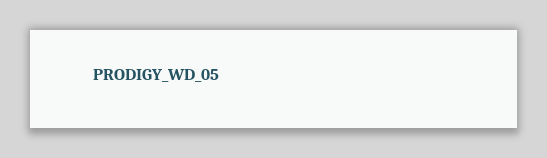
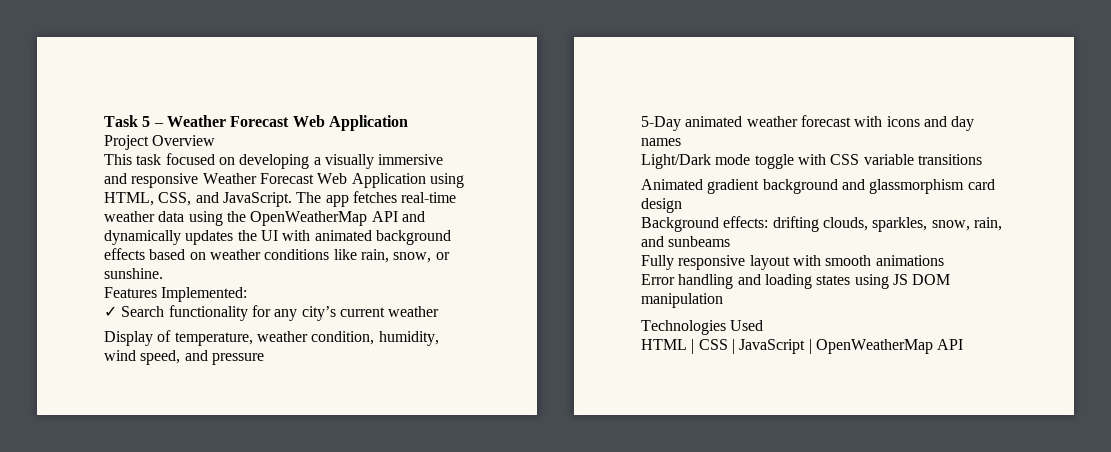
[93,69,219,82] PRODIGY_WD_05 -> [104,115,408,131] [104,135,216,150] [104,153,444,169] [104,173,464,188] [104,191,457,207] [104,211,425,226] [104,230,451,245] [104,248,450,263] [104,268,163,279] [104,287,248,302] [104,305,440,321] [104,330,439,346] [104,350,264,365] [641,115,975,131] [641,138,681,146] [641,154,982,169] [641,179,995,194] [641,198,682,213] [641,216,1002,232] [641,236,731,247] [641,255,944,270] [641,274,951,289] [641,293,723,308] [641,320,764,335] [641,339,964,354] Task 5 – Weather Forecast Web Application // Project Overview // This task focused on developing a visually immersive and responsive Weather Forecast Web Application using HTML, CSS, and JavaScript. The app fetches real-time weather data using the OpenWeatherMap API and dynamically updates the UI with animated background effects based on weather conditions like rain, snow, or sunshine. // Features Implemented: // ✓ Search functionality for any city’s current weather // Display of temperature, weather condition, humidity, wind speed, and pressure // 5-Day animated weather forecast with icons and day names // Light/Dark mode toggle with CSS variable transitions // Animated gradient background and glassmorphism card design // Background effects: drifting clouds, sparkles, snow, rain, and sunbeams // Fully responsive layout with smooth animations // Error handling and loading states using JS DOM manipulation // Technologies Used // HTML | CSS | JavaScript | OpenWeatherMap API

